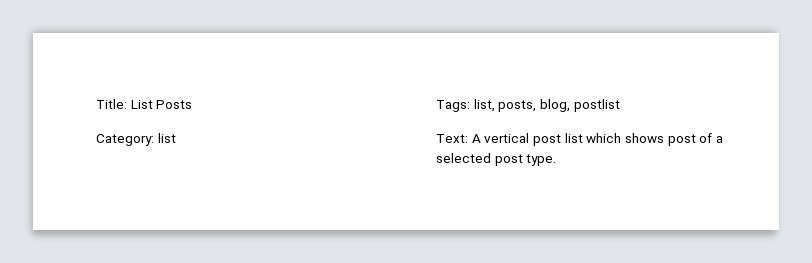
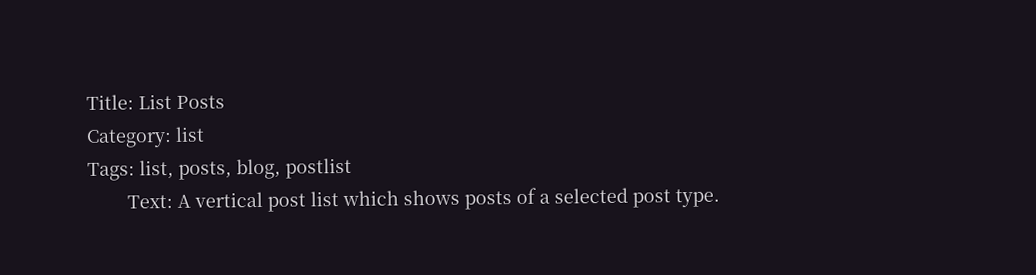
[667,134,696,146] post -> [463,191,512,210] posts

